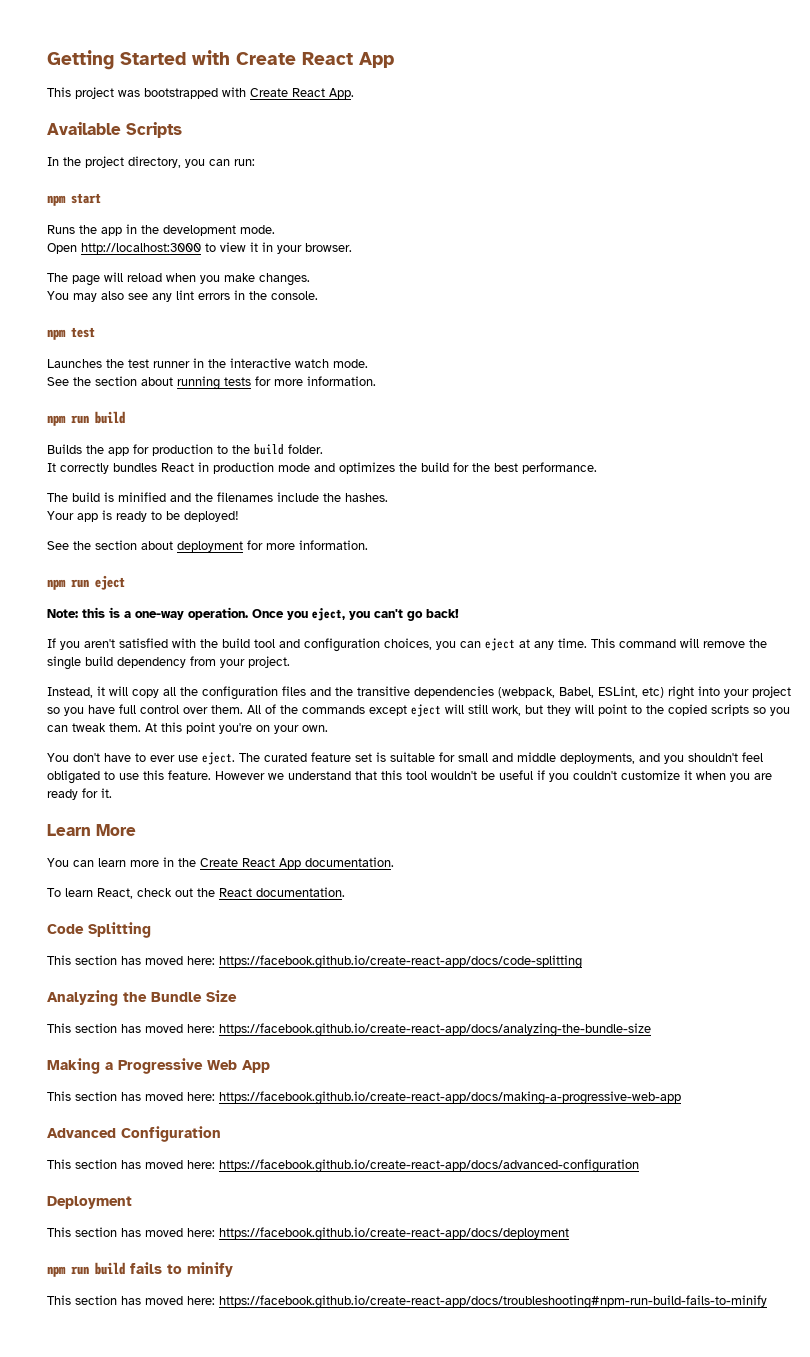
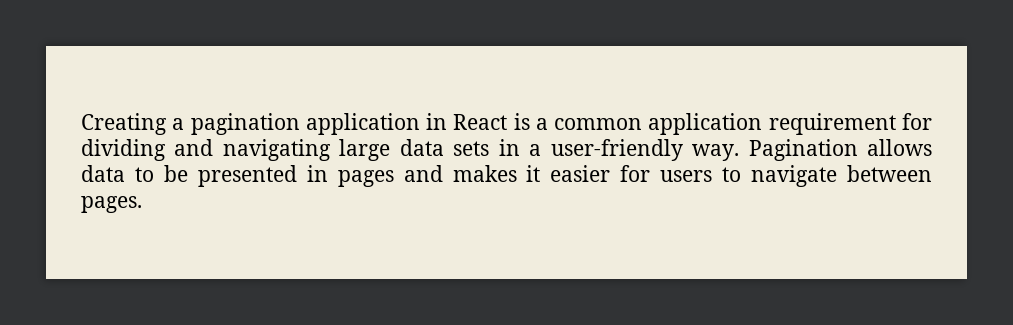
[47,50,394,70] [47,87,354,99] [47,122,182,138] [47,156,255,168] [47,193,101,206] [47,224,275,236] [47,242,352,254] [47,272,310,286] [47,290,318,302] [47,327,95,340] [47,358,368,368] [47,376,376,390] [47,411,125,426] [47,444,323,456] [47,462,597,474] [47,492,388,502] [47,510,239,522] [47,540,368,552] [47,575,125,590] [47,607,459,621] [47,638,767,652] [47,656,290,670] [47,686,791,700] [47,704,790,717] [47,722,328,734] [47,752,763,765] [47,770,772,784] [47,788,112,800] [47,824,136,836] [47,857,394,869] [47,887,345,899] [47,922,151,938] [47,955,582,969] [47,990,237,1006] [47,1023,651,1037] [47,1058,270,1074] [47,1091,681,1105] [47,1126,221,1142] [47,1159,639,1173] [47,1196,132,1209] [47,1227,569,1241] [47,1262,233,1277] [47,1295,767,1309] Getting Started with Create React App // This project was bootstrapped with Create React App. // Available Scripts // In the project directory, you can run: // npm start // Runs the app in the development mode. // Open http://localhost:3000 to view it in your browser. // The page will reload when you make changes. // You may also see any lint errors in the console. // npm test // Launches the test runner in the interactive watch mode. // See the section about running tests for more information. // npm run build // Builds the app for production to the build folder. // It correctly bundles React in production mode and optimizes the build for the best performance. // The build is minified and the filenames include the hashes. // Your app is ready to be deployed! // See the section about deployment for more information. // npm run eject // Note: this is a one-way operation. Once you eject, you can't go back! // If you aren't satisfied with the build tool and configuration choices, you can eject at any time. This command will remove the single build dependency from your project. // Instead, it will copy all the configuration files and the transitive dependencies (webpack, Babel, ESLint, etc) right into your project so you have full control over them. All of the commands except eject will still work, but they will point to the copied scripts so you can tweak them. At this point you're on your own. // You don't have to ever use eject. The curated feature set is suitable for small and middle deployments, and you shouldn't feel obligated to use this feature. However we understand that this tool wouldn't be useful if you couldn't customize it when you are ready for it. // Learn More // You can learn more in the Create React App documentation. // To learn React, check out the React documentation. // Code Splitting // This section has moved here: https://facebook.github.io/create-react-app/docs/code-splitting // Analyzing the Bundle Size // This section has moved here: https://facebook.github.io/create-react-app/docs/analyzing-the-bundle-size // Making a Progressive Web App // This section has moved here: https://facebook.github.io/create-react-app/docs/making-a-progressive-web-app // Advanced Configuration // This section has moved here: https://facebook.github.io/create-react-app/docs/advanced-configuration // Deployment // This section has moved here: https://facebook.github.io/create-react-app/docs/deployment // npm run build fails to minify // This section has moved here: https://facebook.github.io/create-react-app/docs/troubleshooting#npm-run-build-fails-to-minify -> [81,113,932,135] [81,139,932,161] [81,165,933,187] [81,196,142,213] Creating a pagination application in React is a common application requirement for dividing and navigating large data sets in a user-friendly way. Pagination allows data to be presented in pages and makes it easier for users to navigate between pages.

